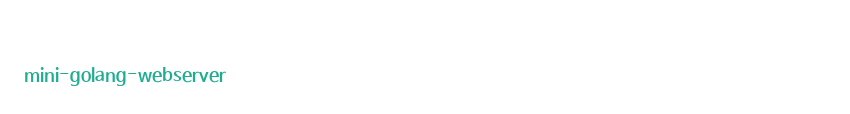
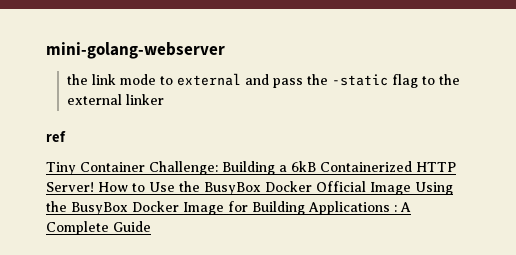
(226, 76) none -> [66,73,460,88] [66,94,164,105] [46,131,66,142] [46,161,456,175] [46,181,453,195] [46,201,411,215] [46,221,151,235] // the link mode to external and pass the -static flag to the external linker // ref // Tiny Container Challenge: Building a 6kB Containerized HTTP Server! How to Use the BusyBox Docker Official Image Using the BusyBox Docker Image for Building Applications : A Complete Guide

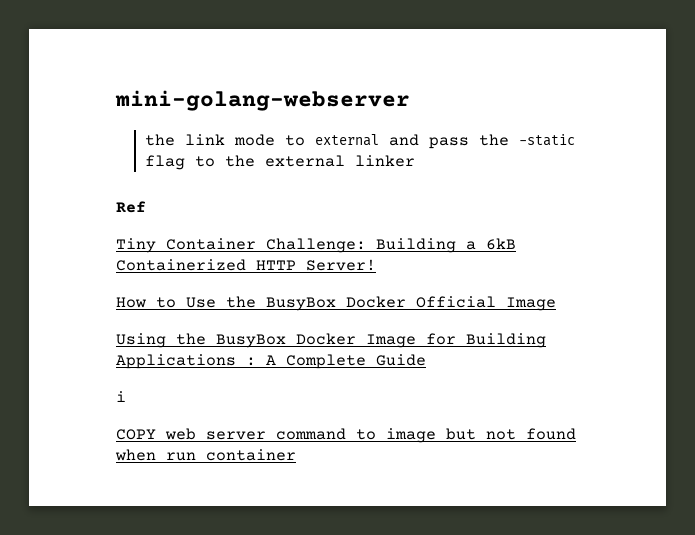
[46,131,66,142] ref -> [116,201,146,213] Ref
(94, 187) none -> (376, 265) //
(411, 188) none -> (556, 304) //
(151, 226) none -> [116,391,126,402] [116,428,576,443] [115,449,296,461] // i // COPY web server command to image but not found when run container

